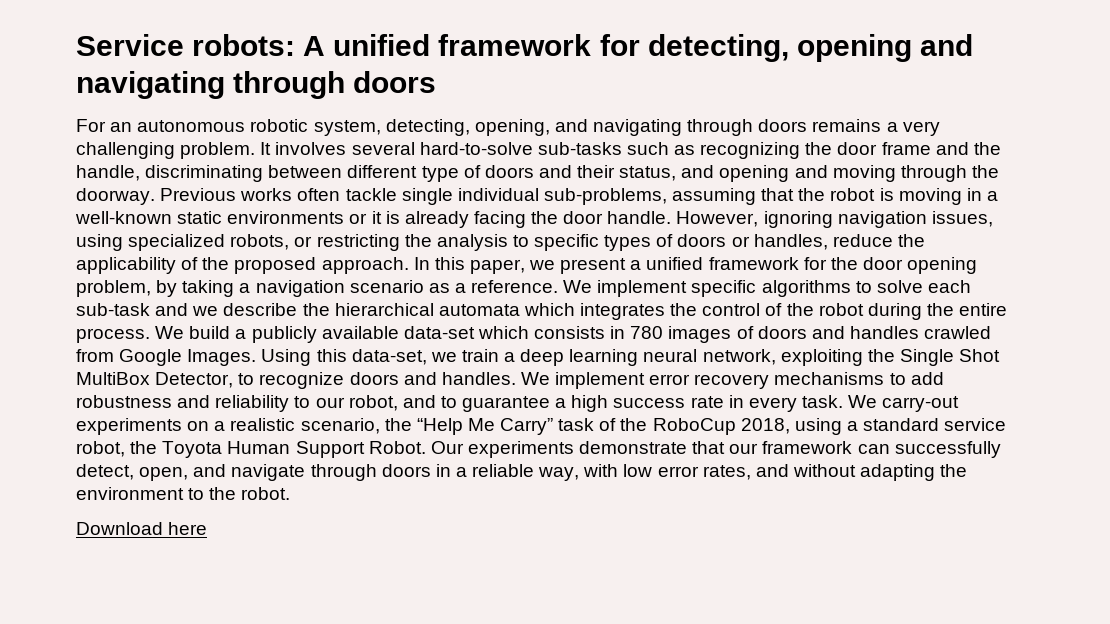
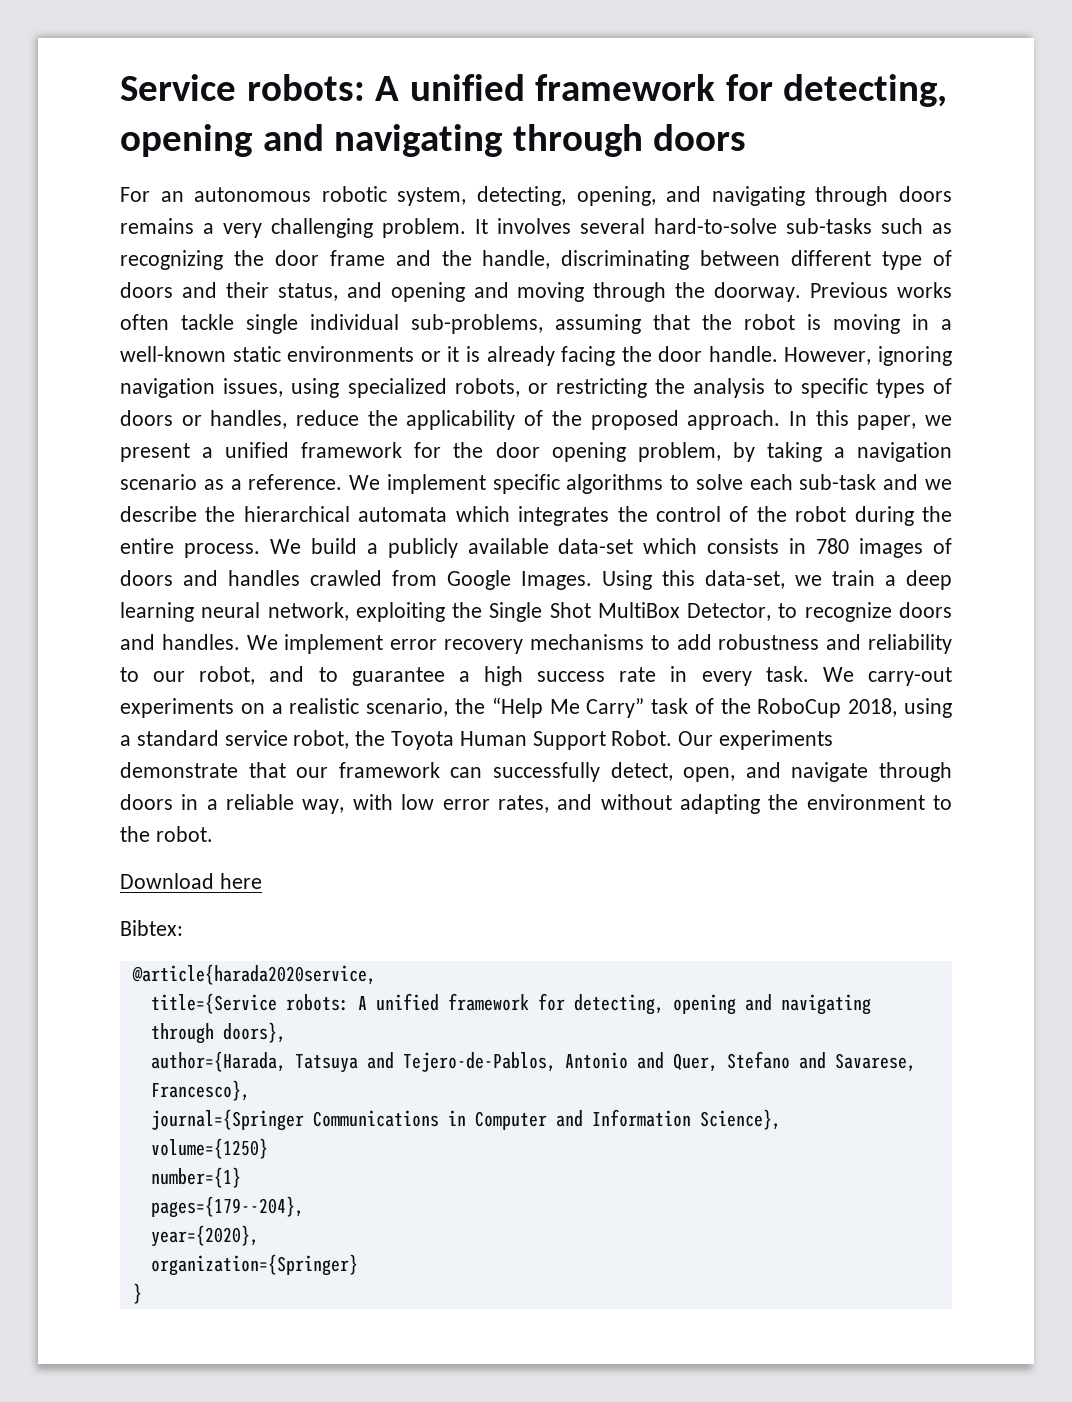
(208, 528) none -> [120,920,183,936] [131,964,376,985] [150,993,871,1015] [150,1022,286,1044] [150,1051,916,1073] [150,1080,250,1101] [150,1109,781,1131] [150,1138,268,1159] [150,1167,241,1188] [150,1196,304,1218] [150,1225,259,1247] [150,1254,358,1276] [132,1283,142,1304] // Bibtex: // @article{harada2020service, // title={Service robots: A unified framework for detecting, opening and navigating through doors}, // author={Harada, Tatsuya and Tejero-de-Pablos, Antonio and Quer, Stefano and Savarese, Francesco}, // journal={Springer Communications in Computer and Information Science}, // volume={1250} // number={1} // pages={179--204}, // year={2020}, // organization={Springer} // }

